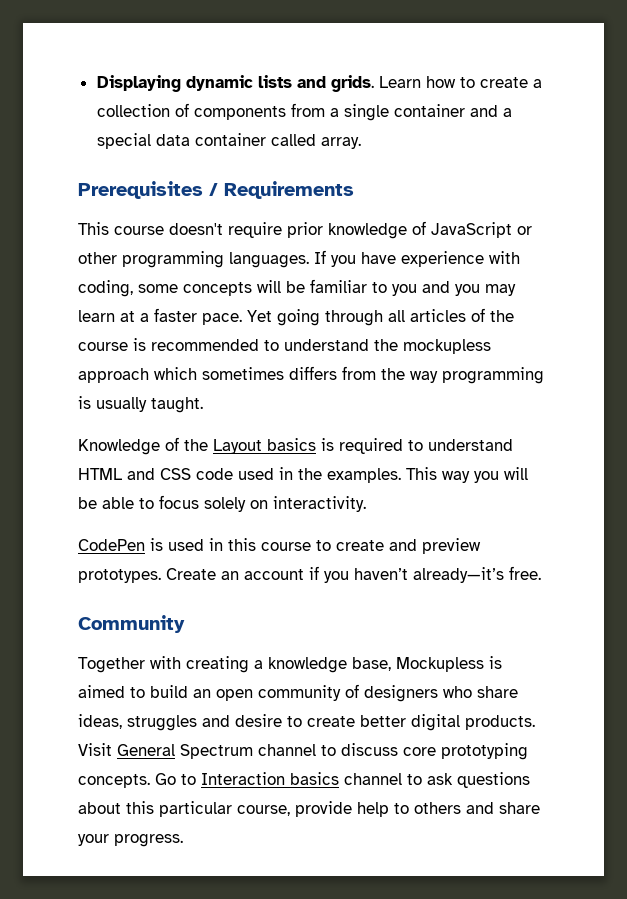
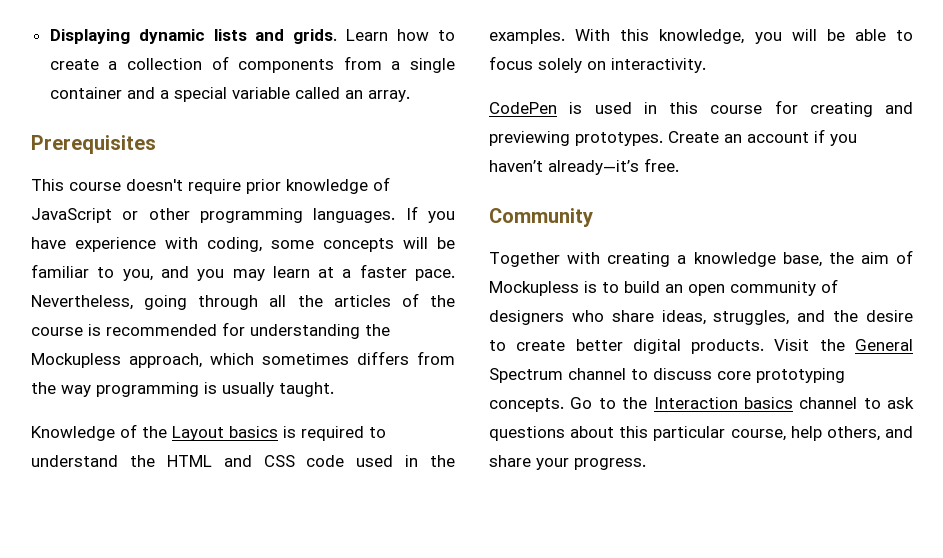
[155,133,316,146] data container called -> [231,87,363,99] variable called an
[209,181,354,199] / Requirements -> (156, 144) none
[392,284,417,296] you -> [122,269,153,281] you,
[247,310,272,322] Yet -> [31,295,133,310] Nevertheless,
(405, 316) none -> [297,295,323,307] the
[264,339,491,354] [78,368,149,383] to understand the mockupless approach -> [222,322,390,339] [31,353,202,368] for understanding the Mockupless approach,
(513, 445) none -> [129,455,155,467] the
[406,467,470,483] This way -> [575,29,745,44] With this knowledge,
[316,538,481,554] to create and preview -> [774,100,913,117] [489,131,570,146] for creating and previewing
(391, 664) none -> [828,250,913,264] the aim of
[78,685,125,698] aimed -> (597, 287) none
[127,715,230,731] struggles and -> [713,310,859,325] struggles, and the
(112, 749) none -> [819,339,845,351] the
(196, 779) none -> [622,397,648,409] the
[295,801,461,817] provide help to others -> [790,426,880,441] help others,

